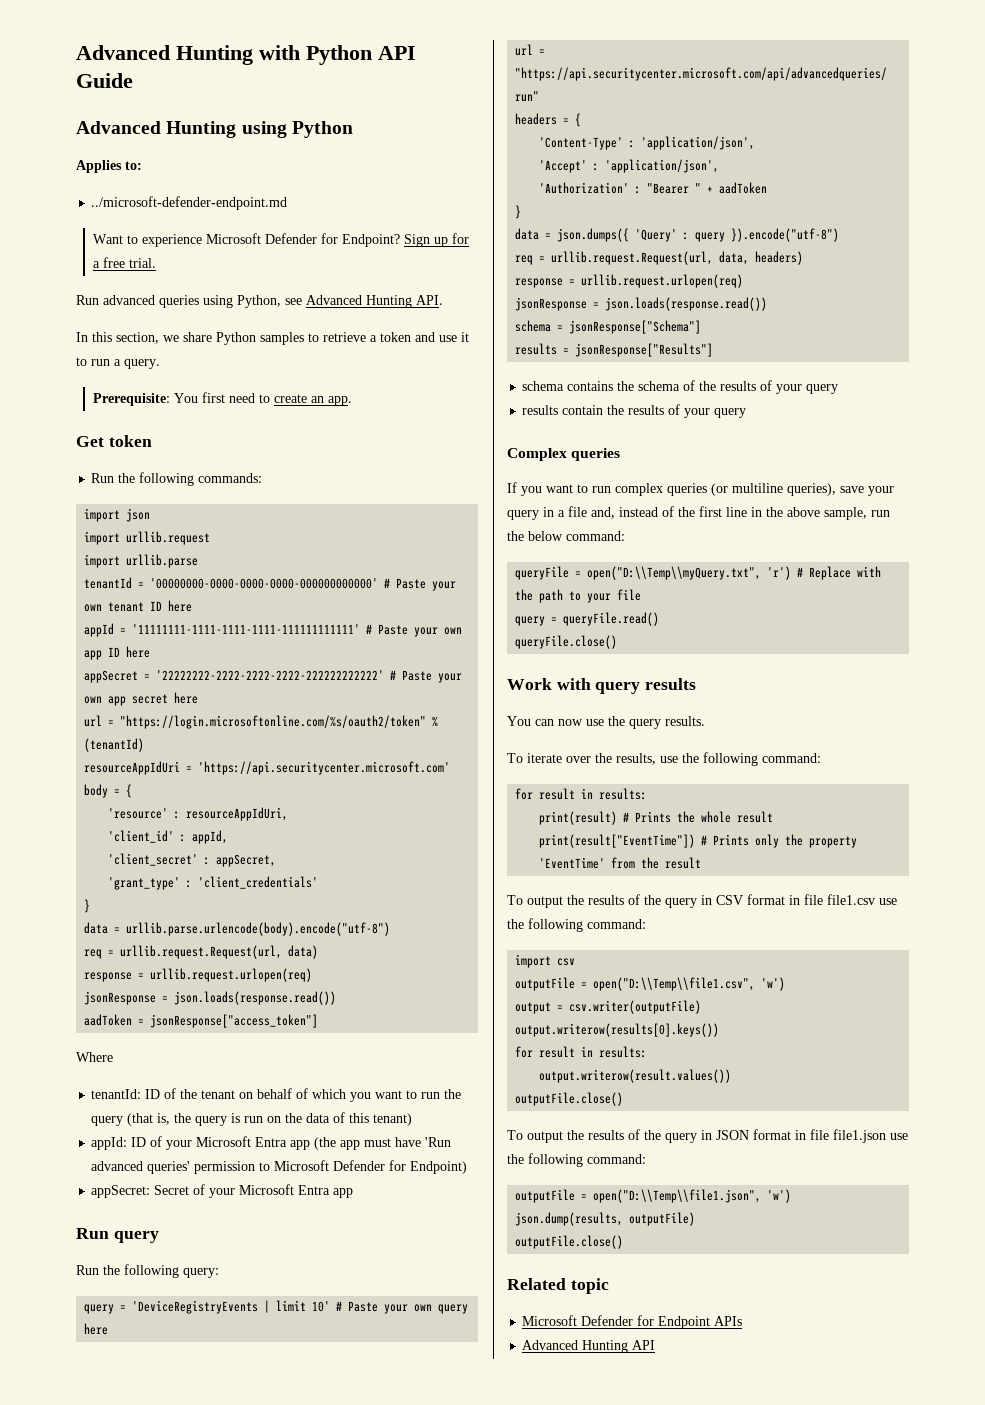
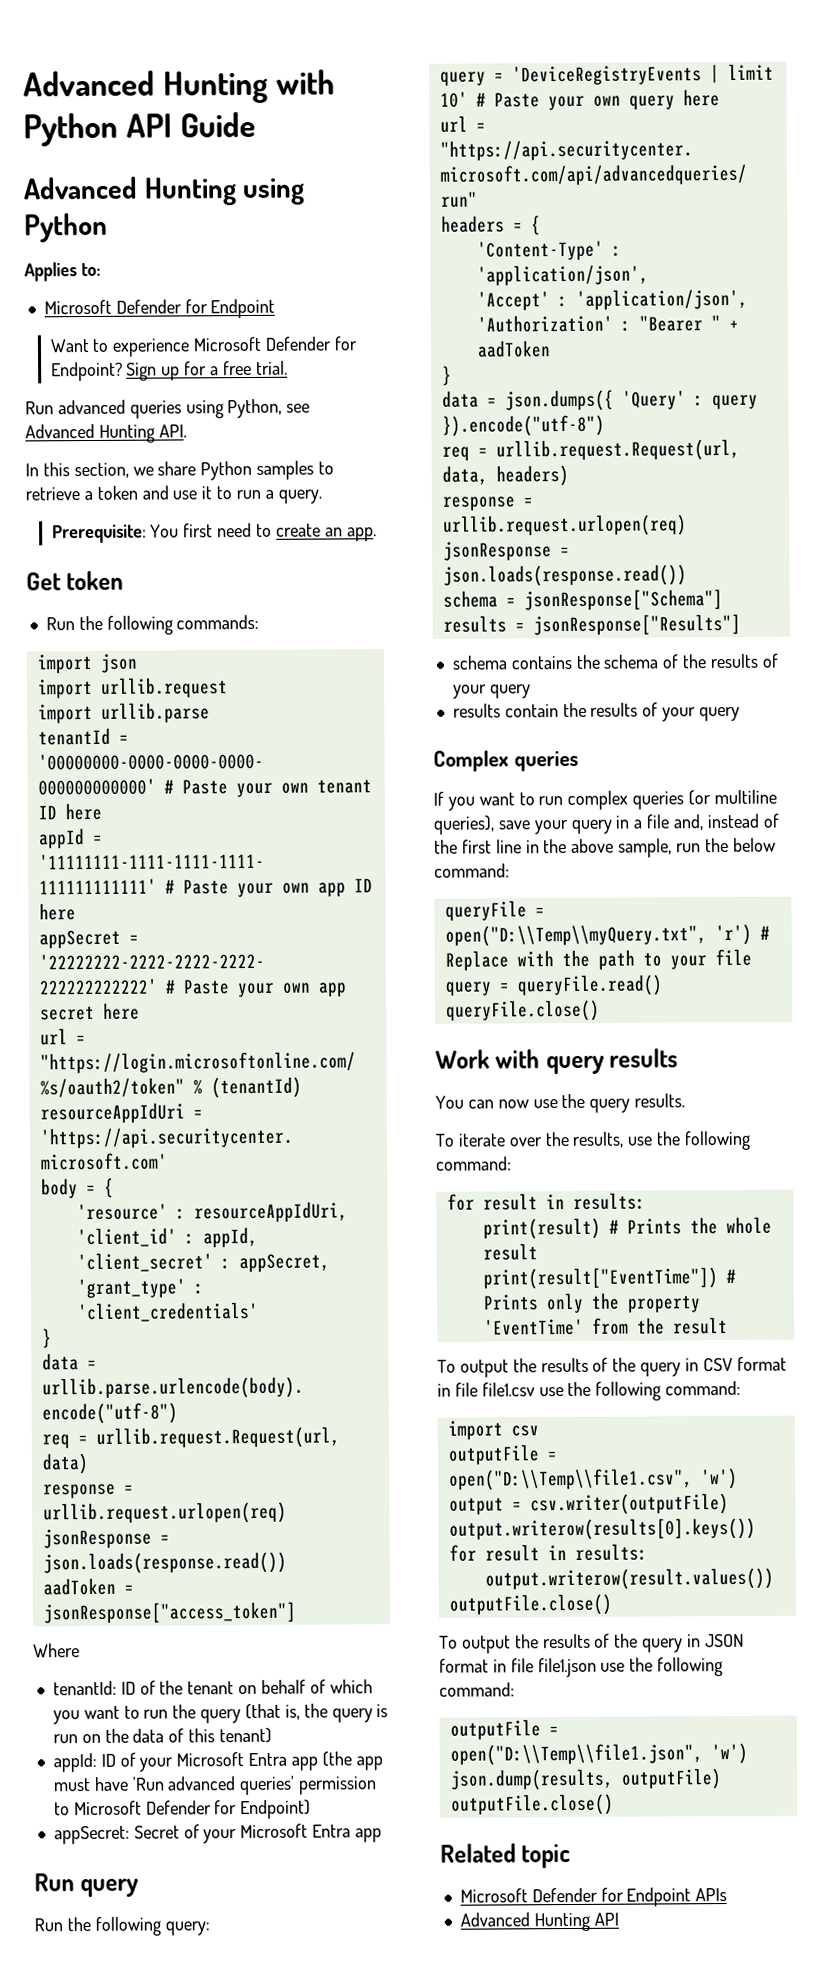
[91,196,288,210] ../microsoft-defender-endpoint.md -> [43,298,276,319] Microsoft Defender for Endpoint

